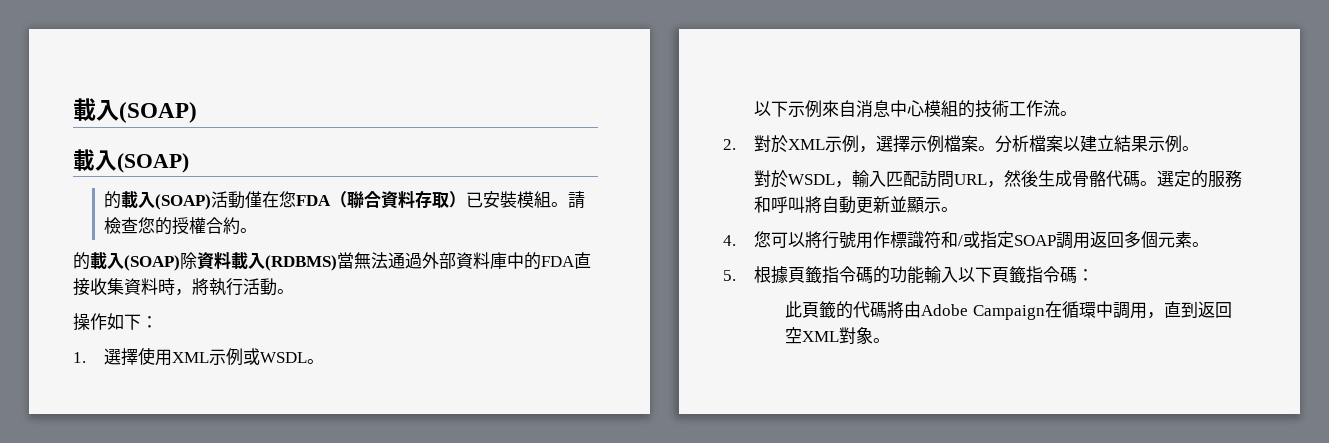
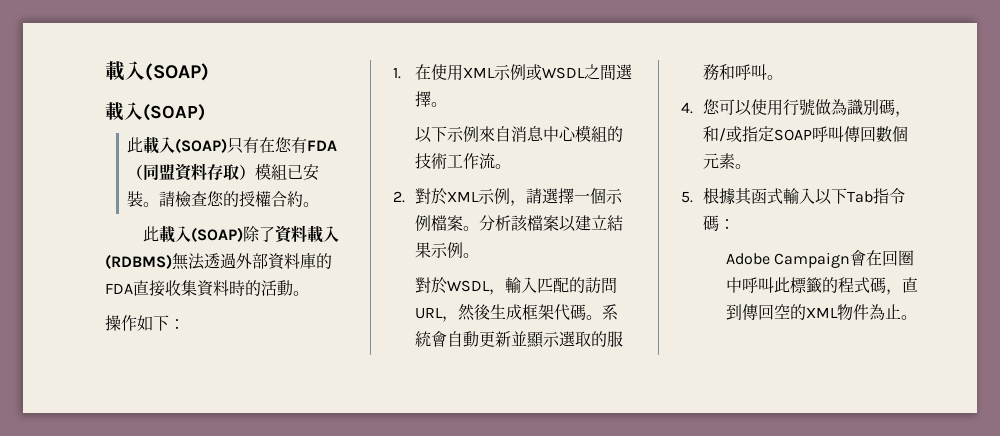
[104,190,552,210] 的載入(SOAP)活動僅在您FDA（聯合資料存取）已安裝模組 -> [127,136,338,154] [127,163,320,181] [127,191,144,207] 此載入(SOAP)只有在您有FDA（同盟資料存取）模組已安裝
[73,252,90,270] 的 -> [142,226,159,242] 此
(197, 260) none -> [258,226,275,242] 了
[337,252,405,269] 當無法通 -> [172,253,220,270] 無法透
[507,252,524,269] 中 -> (316, 260) none
[175,278,243,296] ，將執行 -> [245,280,261,296] 的
[104,348,139,366] 選擇 -> [415,64,432,80] 在
(308, 357) none -> [584,64,634,80] [415,91,432,107] 之間選擇
[876,135,911,153] 選擇 -> [526,188,607,204] 請選擇一個
(1030, 143) none -> [511,215,529,232] 該
(921, 179) none -> [569,277,586,293] 的
[1072,170,1243,188] [754,196,959,214] [723,231,942,249] 骨骼代碼。選定的服務和呼叫將自動更新並顯示。 // 4.您可以將行號用作標識符 -> [522,304,619,321] [415,331,624,348] [703,64,784,80] [681,99,912,117] 框架代碼。系統會自動更新並顯示選取的服務和呼叫。 // 4.您可以使用行號做為識別碼，
[1056,231,1142,249] 調用返回多 -> [812,126,893,142] 呼叫傳回數
[788,266,925,284] 頁籤指令碼的功能 -> [735,188,784,205] 其函式
[992,266,1027,283] 頁籤 -> [847,191,874,203] Tab
[785,301,1232,320] [785,327,874,344] 此頁籤的代碼將由Adobe Campaign在循環中調用，直到返回空XML對象 -> [725,250,915,268] [725,277,918,295] [725,304,901,321] Adobe Campaign會在回圈中呼叫此標籤的程式碼，直到傳回空的XML物件為止

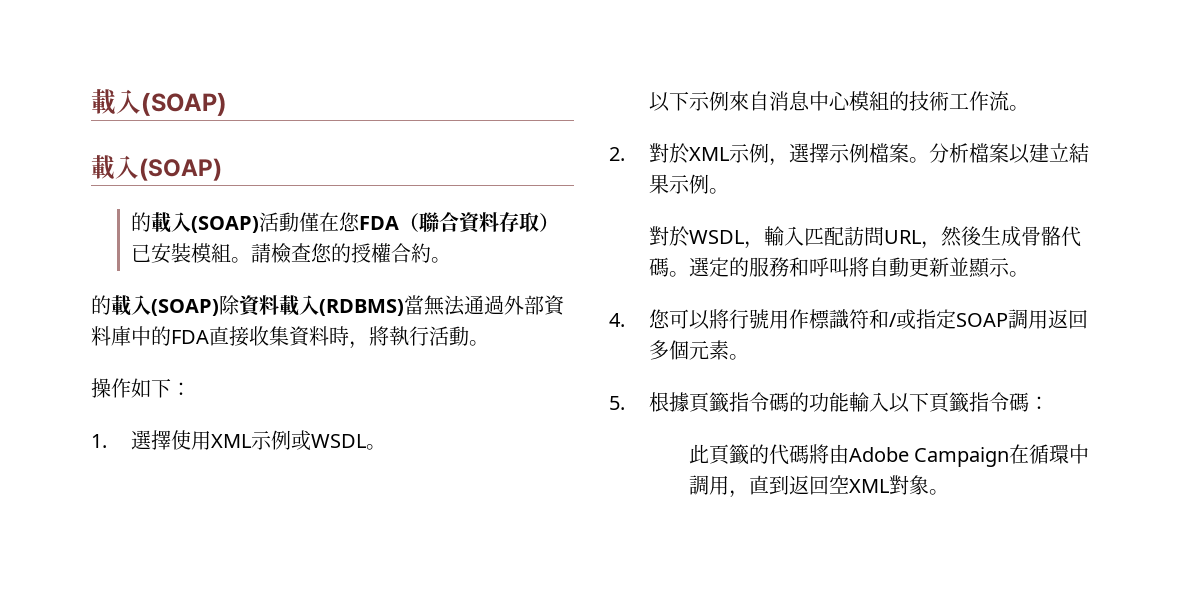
[127,136,338,154] [127,163,320,181] [127,191,144,207] 此載入(SOAP)只有在您有FDA（同盟資料存取）模組已安裝 -> [130,212,559,234] [130,243,231,264] 的載入(SOAP)活動僅在您FDA（聯合資料存取）已安裝模組
[142,226,159,242] 此 -> [91,295,111,315] 的
[258,226,275,242] 了 -> (240, 305) none
[172,253,220,270] 無法透 -> [404,295,484,316] 當無法通
(316, 260) none -> [131,326,151,346] 中
[245,280,261,296] 的 -> [349,326,429,349] ，將執行
[415,64,432,80] 在 -> [130,430,171,450] 選擇
[584,64,634,80] [415,91,432,107] 之間選擇 -> (366, 441) none
[526,188,607,204] 請選擇一個 -> [788,143,829,163] 選擇
[511,215,529,232] 該 -> (969, 153) none
[569,277,586,293] 的 -> (844, 236) none
[522,304,619,321] [415,331,624,348] [703,64,784,80] [681,99,912,117] 框架代碼。系統會自動更新並顯示選取的服務和呼叫。 // 4.您可以使用行號做為識別碼， -> [1020,226,1081,247] [648,257,1029,278] [609,309,869,330] 骨骼代碼。選定的服務和呼叫將自動更新並顯示。 // 4.您可以將行號用作標識符
[812,126,893,142] 呼叫傳回數 -> [1007,309,1088,329] [648,340,669,360] 調用返回多
[735,188,784,205] 其函式 -> [688,392,849,413] 頁籤指令碼的功能
[847,191,874,203] Tab -> [928,392,969,413] 頁籤
[725,250,915,268] [725,277,918,295] [725,304,901,321] Adobe Campaign會在回圈中呼叫此標籤的程式碼，直到傳回空的XML物件為止 -> [688,444,1090,467] [688,475,929,498] 此頁籤的代碼將由Adobe Campaign在循環中調用，直到返回空XML對象

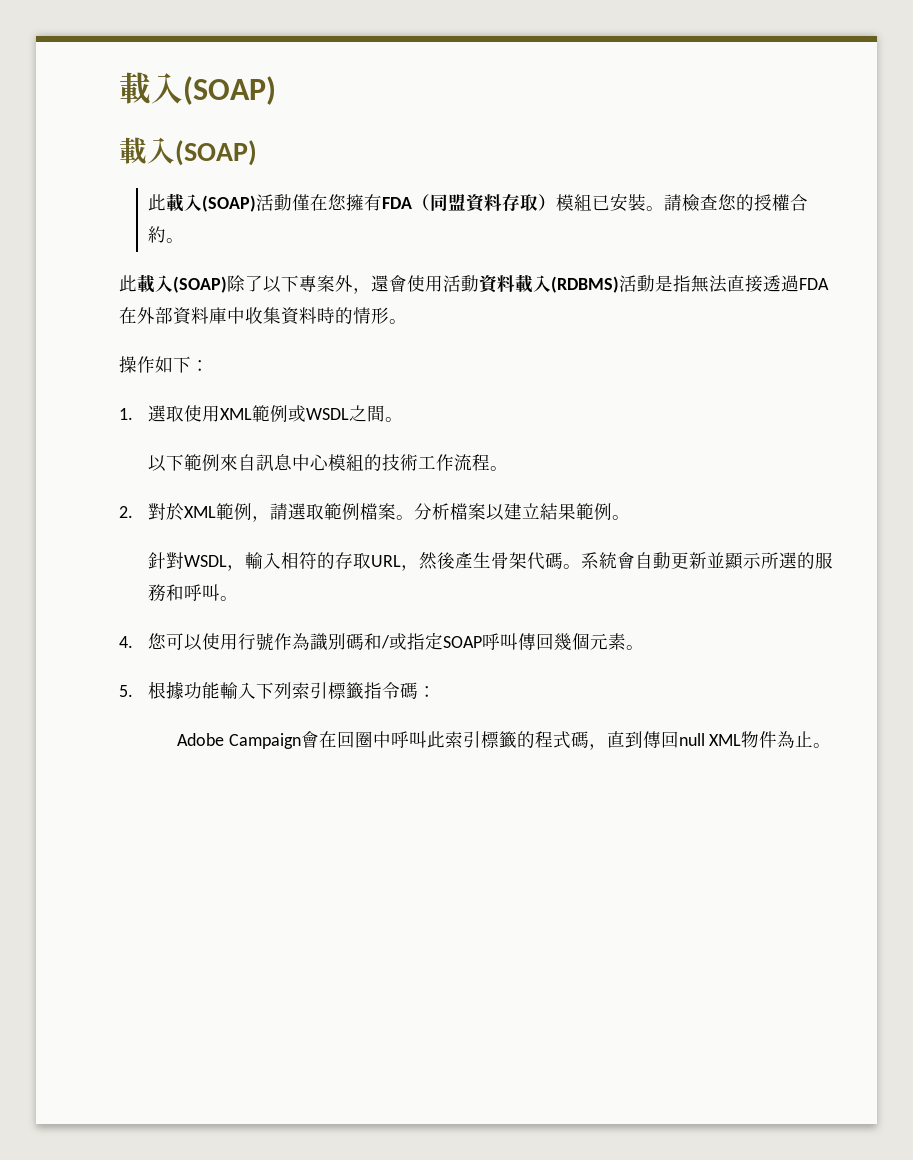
[130,212,151,232] 的 -> [148,194,167,211] 此
[358,212,559,234] [130,243,231,264] FDA（聯合資料存取）已安裝模組 -> [346,193,647,212] 擁有FDA（同盟資料存取）模組已安裝
[91,295,111,315] 的 -> [119,275,137,292] 此
[239,295,565,317] [91,326,469,349] 資料載入(RDBMS)當無法通過外部資料庫中的FDA直接收集資料時，將執行活動 -> [245,274,829,294] [119,307,389,325] 了以下專案外，還會使用活動資料載入(RDBMS)活動是指無法直接透過FDA在外部資料庫中收集資料時的情形
[150,430,171,450] 擇 -> [166,405,185,422] 取
[250,431,272,450] 示 -> [252,405,271,422] 範
(366, 441) none -> [349,405,386,422] 之間
[688,91,789,111] 示例來自消 -> [184,454,275,472] 範例來自訊
(1009, 101) none -> [472,454,491,471] 程
[728,143,850,166] 示例，選擇示 -> [216,503,343,522] 範例，請選取範
[668,175,690,194] 示 -> [576,503,595,520] 範
[648,226,689,247] 對於 -> [148,552,185,569] 針對
[803,226,1081,249] [648,257,1010,278] 匹配訪問URL，然後生成骨骼代碼。選定的服務和呼叫將自動更新並顯示 -> [281,552,834,571] [148,584,221,601] 相符的存取URL，然後產生骨架代碼。系統會自動更新並顯示所選的服務和呼叫
[708,309,869,329] 將行號用作標識符 -> [202,633,365,651] 使用行號作為識別碼
[1007,309,1088,329] [648,340,669,360] 調用返回多 -> [482,633,573,651] 呼叫傳回幾
[688,392,1049,413] [688,444,1090,467] [688,475,929,498] 頁籤指令碼的功能輸入以下頁籤指令碼： // 此頁籤的代碼將由Adobe Campaign在循環中調用，直到返回空XML對象 -> [184,682,437,700] [177,731,814,750] 功能輸入下列索引標籤指令碼： // Adobe Campaign會在回圈中呼叫此索引標籤的程式碼，直到傳回null XML物件為止

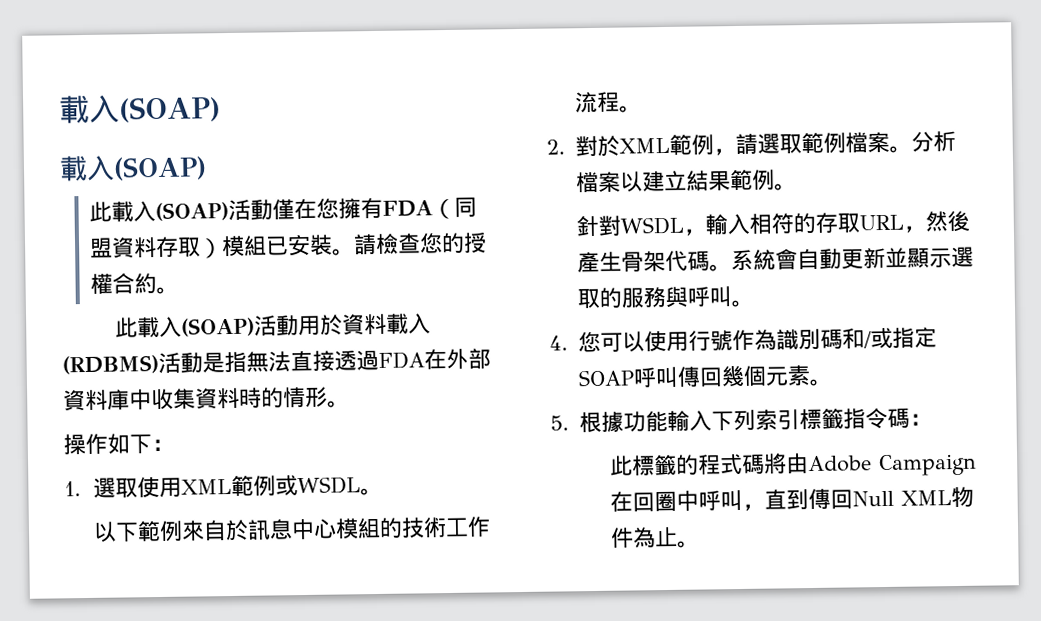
[227,275,479,294] 除了以下專案外，還會使用活動 -> [254,314,344,336] 活動用於
[349,405,386,422] 之間 -> (362, 485) none
(257, 462) none -> [225,519,250,541] 於
[761,552,834,569] [148,584,185,601] 所選的服務和 -> [951,246,975,268] [577,286,689,309] 選取的服務與
(437, 691) none -> [609,452,809,476] 此標籤的程式碼將由
[300,731,319,748] 會 -> (977, 465) none
[426,731,589,749] 此索引標籤的程式碼 -> (743, 500) none
[678,733,705,746] null -> [851,490,894,507] Null

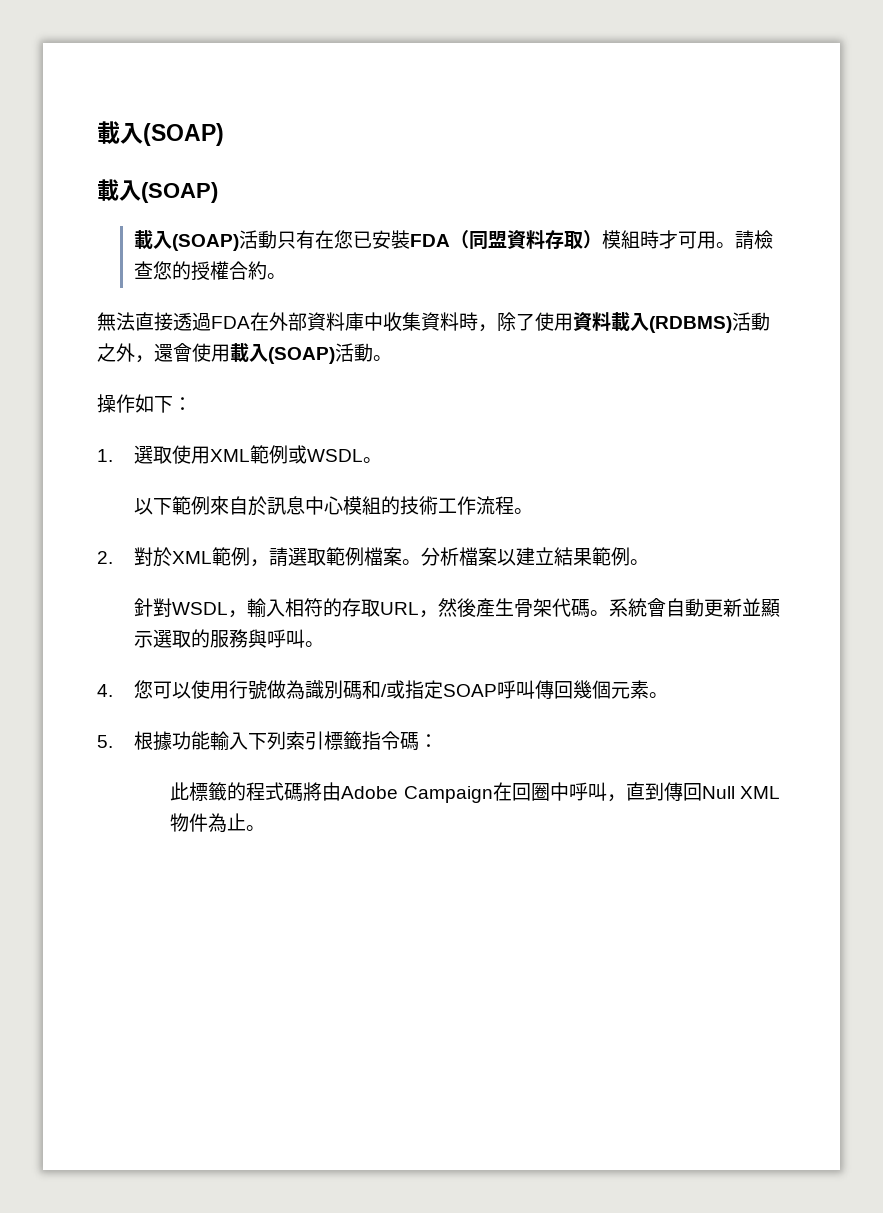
[89,197,384,223] 此載入(SOAP)活動僅在您擁有 -> [133,230,410,251] 載入(SOAP)活動只有在您已安裝
[265,234,334,257] 已安裝 -> [639,230,716,249] 時才可用
[115,313,432,339] [62,351,247,375] 此載入(SOAP)活動用於資料載入(RDBMS)活動是指 -> (286, 276) none
[261,386,328,408] 的情形 -> [478,312,770,333] [97,343,373,364] ，除了使用資料載入(RDBMS)活動之外，還會使用載入(SOAP)活動
[732,329,756,351] 作 -> [266,680,286,699] 做

